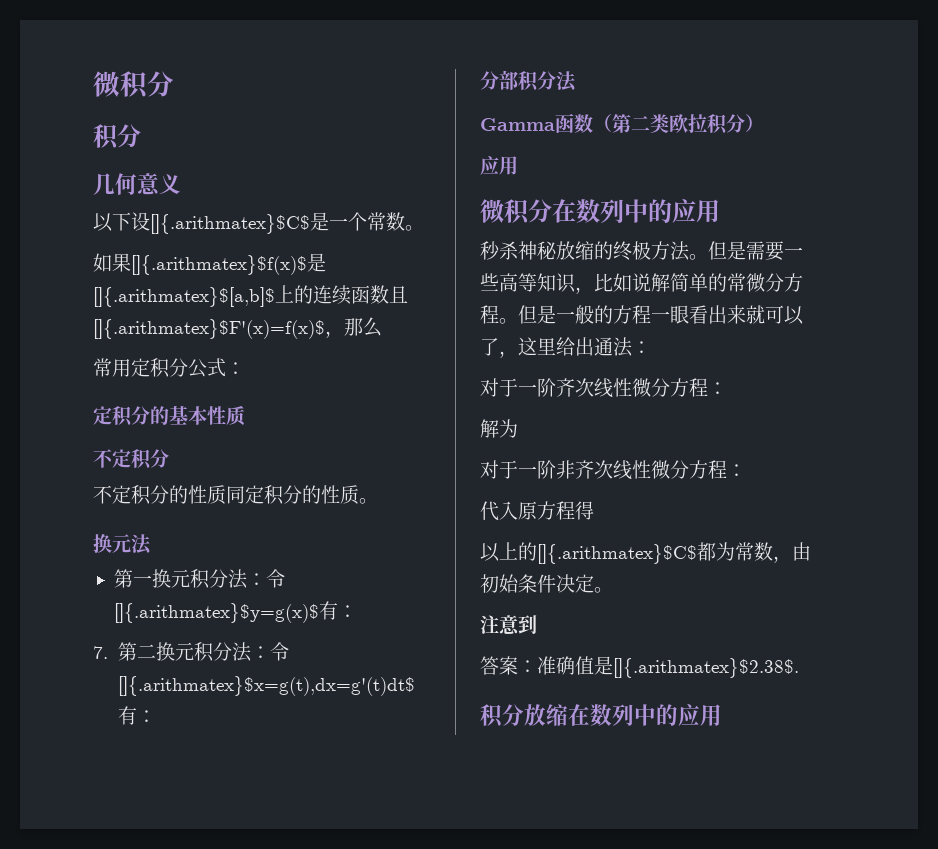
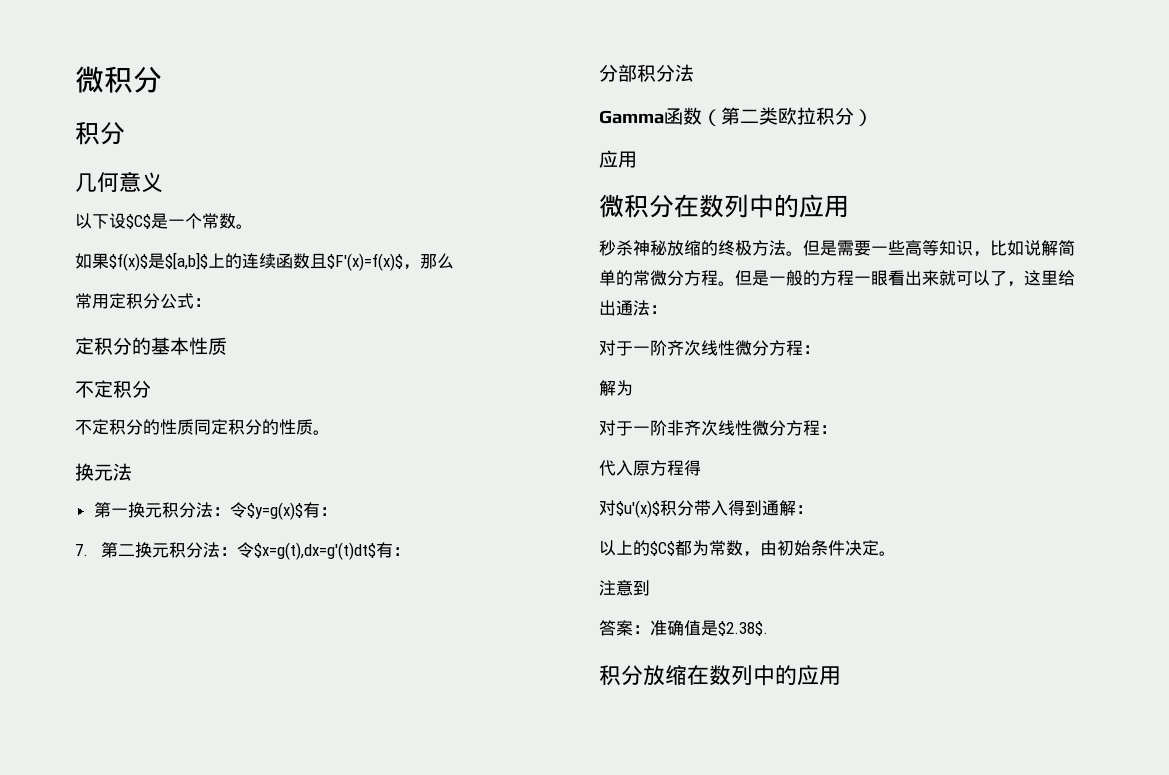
[150,214,310,234] []{.arithmatex}$C$ -> [126,214,151,229] $C$
[131,253,326,275] [93,287,275,307] []{.arithmatex}$f(x)$是[]{.arithmatex}$[a,b]$ -> [109,252,208,271] $f(x)$是$[a,b]$
[93,319,325,339] []{.arithmatex}$F'(x)=f(x)$ -> [327,253,403,271] $F'(x)=f(x)$
[113,603,319,623] []{.arithmatex}$y=g(x)$ -> [246,502,303,520] $y=g(x)$
[117,676,415,696] []{.arithmatex}$x=g(t),dx=g'(t)dt$ -> [253,542,376,560] $x=g(t),dx=g'(t)dt$
(594, 510) none -> [599,500,813,518] // 对$u'(x)$积分带入得到通解：
[537,544,697,564] []{.arithmatex}$C$ -> [650,541,675,556] $C$
[613,658,799,678] []{.arithmatex}$2.38$. -> [718,621,768,636] $2.38$.

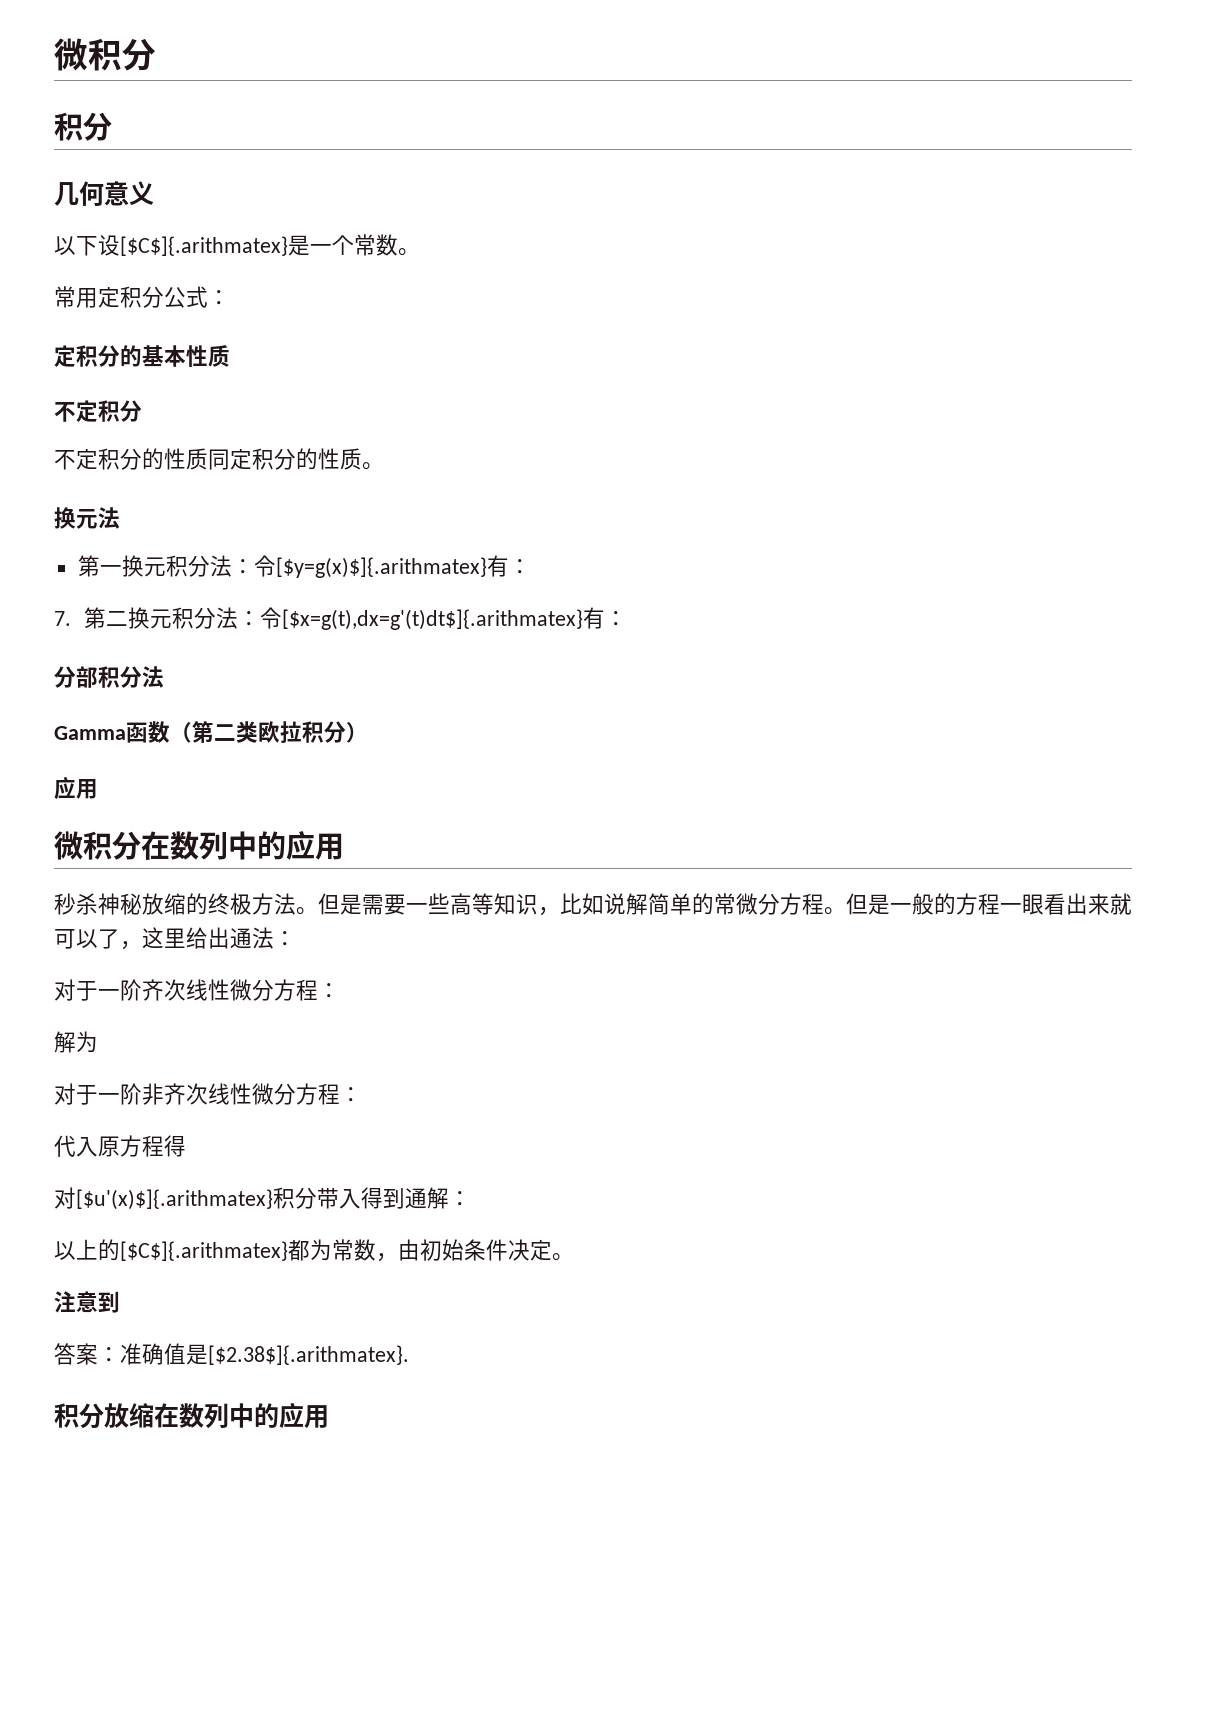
[126,214,151,229] $C$ -> [120,236,288,256] [$C$]{.arithmatex}
[75,252,454,271] // 如果$f(x)$是$[a,b]$上的连续函数且$F'(x)=f(x)$，那么 -> (420, 252) none
[246,502,303,520] $y=g(x)$ -> [275,557,487,578] [$y=g(x)$]{.arithmatex}
[253,542,376,560] $x=g(t),dx=g'(t)dt$ -> [282,609,584,630] [$x=g(t),dx=g'(t)dt$]{.arithmatex}
[616,500,660,518] $u'(x)$ -> [76,1189,273,1210] [$u'(x)$]{.arithmatex}
[650,541,675,556] $C$ -> [120,1241,288,1261] [$C$]{.arithmatex}
[718,621,768,636] $2.38$. -> [208,1345,409,1365] [$2.38$]{.arithmatex}.

